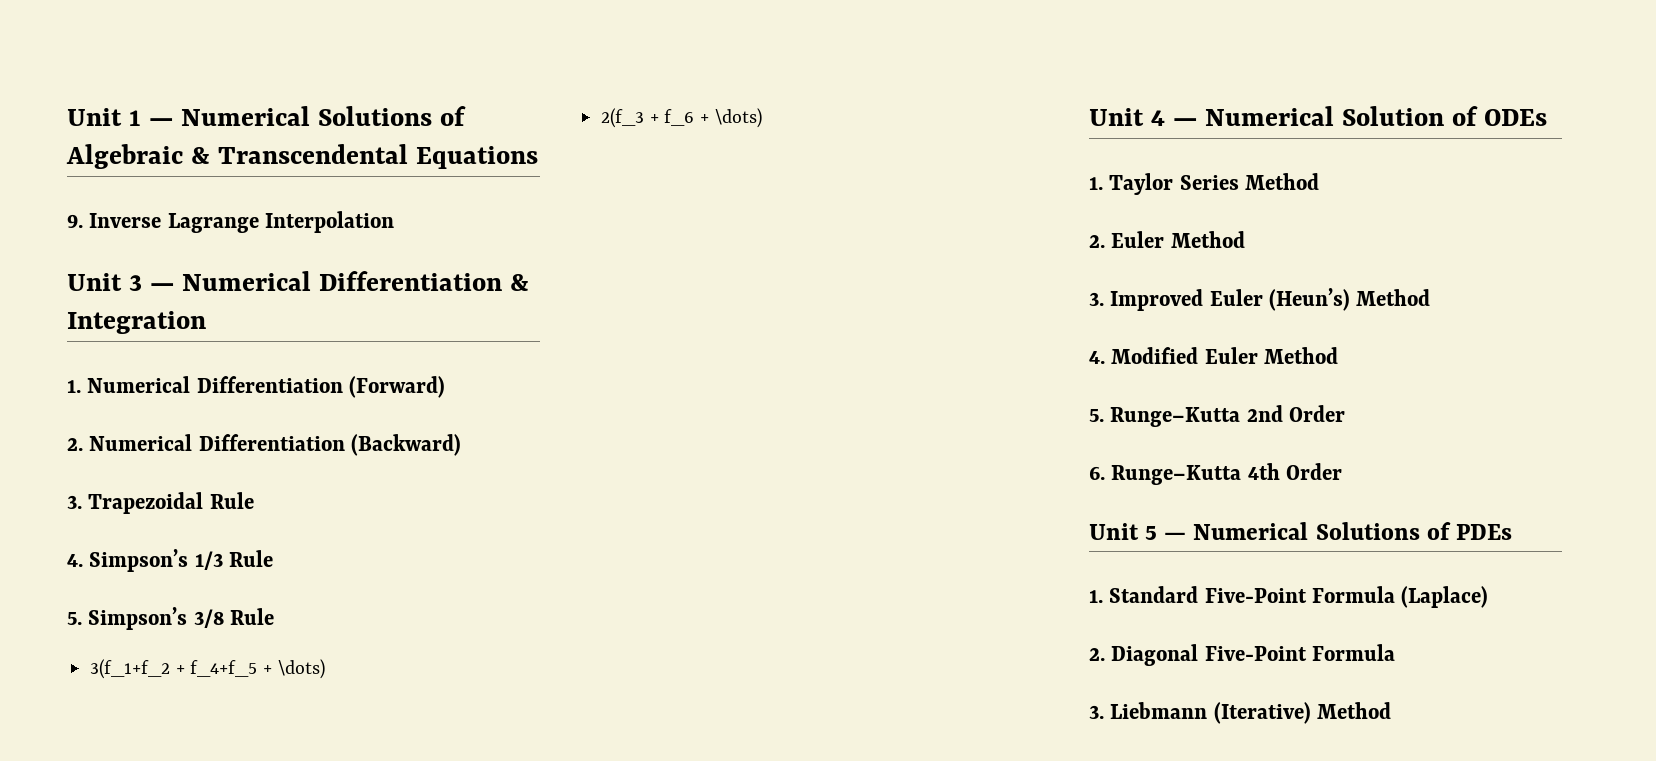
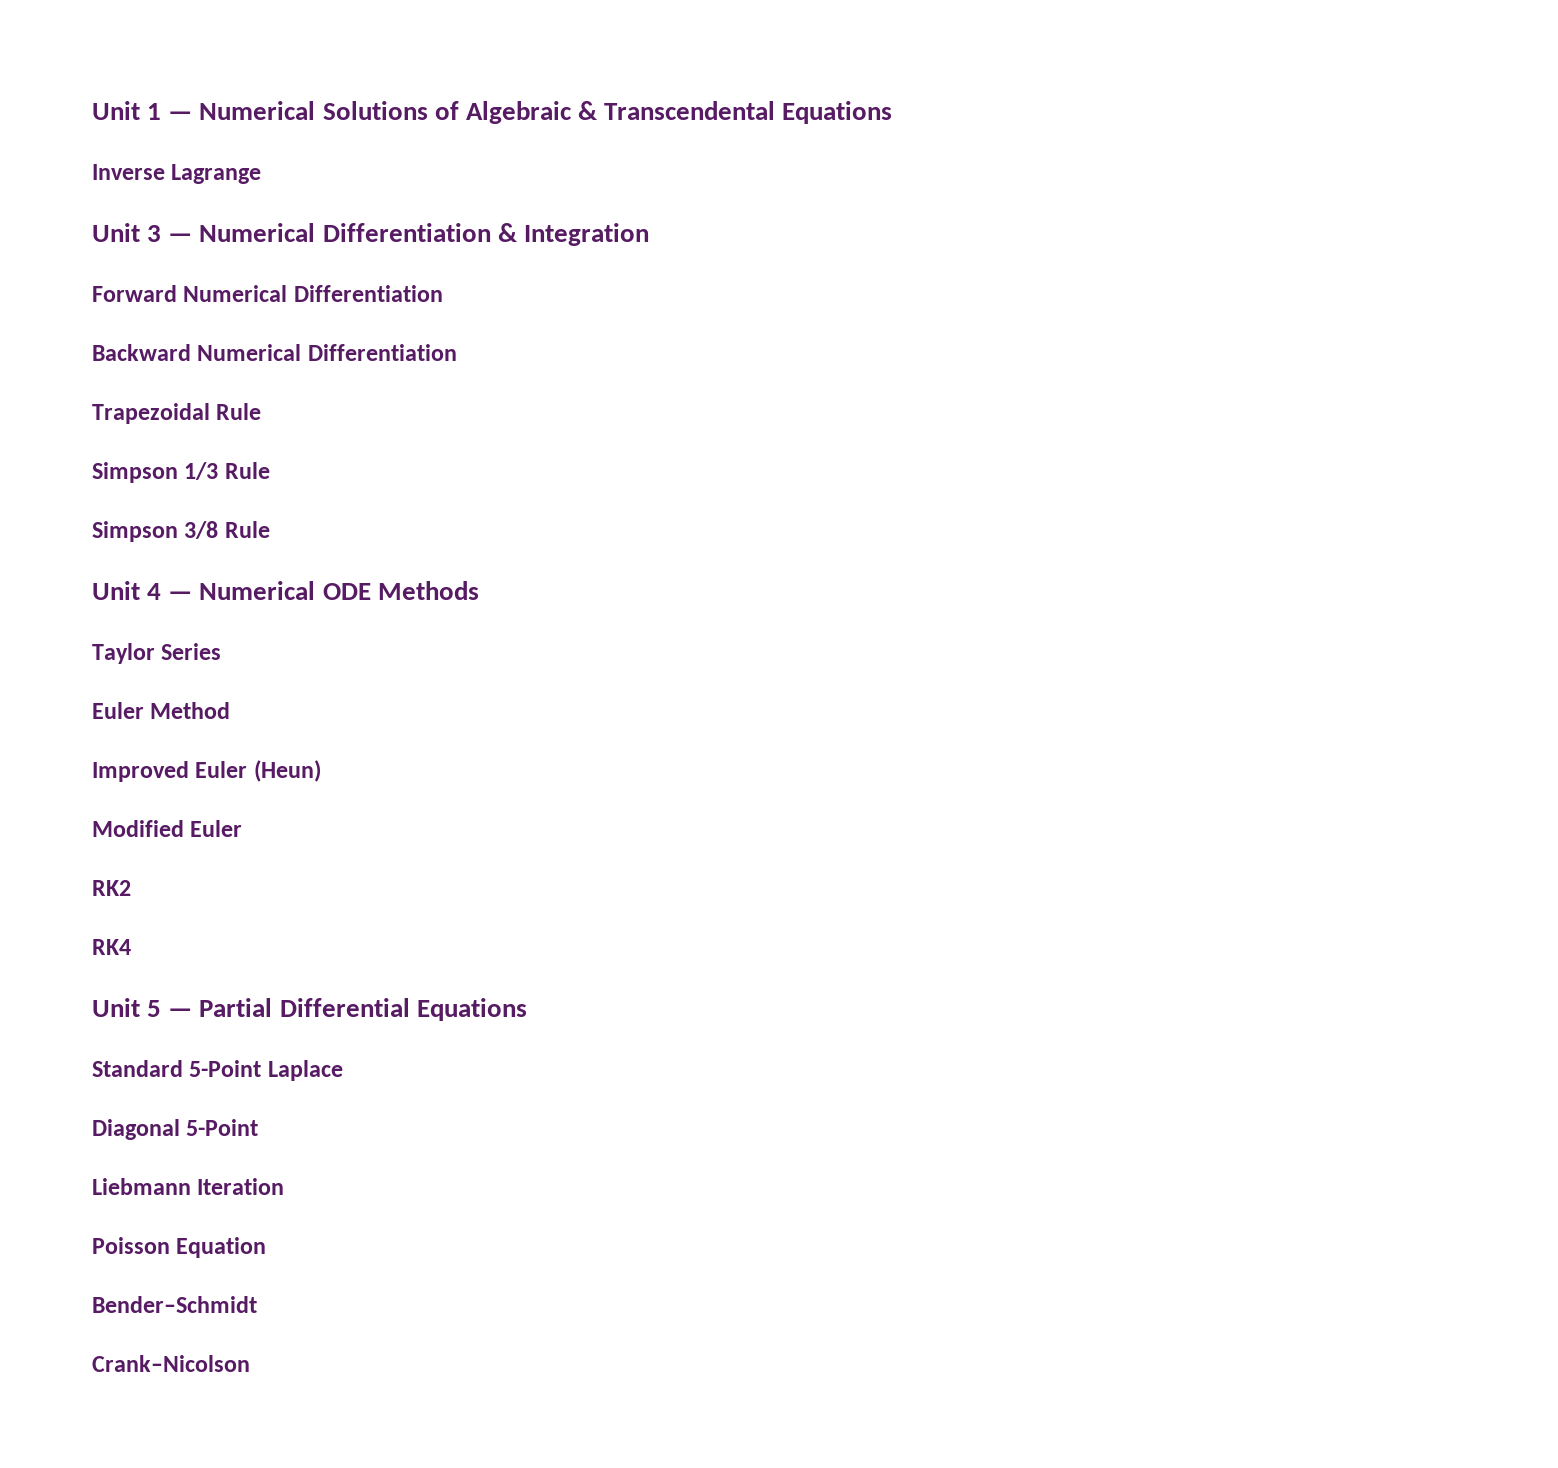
[67,214,83,228] 9. -> (893, 112) none
[265,211,395,233] Interpolation -> (262, 174) none
[67,376,446,398] [67,434,462,456] [67,495,82,509] 1. Numerical Differentiation (Forward) // 2. Numerical Differentiation (Backward) // 3. -> [92,285,443,302] [92,344,457,361] Forward Numerical Differentiation // Backward Numerical Differentiation //
[67,549,189,572] 4. Simpson’s -> [92,462,178,483] Simpson
[67,607,188,630] 5. Simpson’s -> [92,521,178,542] Simpson
[90,659,325,679] [601,108,762,128] // 3(f_1+f_2 + f_4+f_5 + \dots) // 2(f_3 + f_6 + \dots) -> (270, 529) none
[1341,106,1547,126] [1089,177,1103,190] Solution of ODEs // 1. -> [322,581,479,600] ODE Methods //
[1245,173,1320,190] [1089,231,1245,248] [1089,292,1104,306] Method // 2. Euler Method // 3. -> [92,702,231,719] // Euler Method //
[1269,288,1431,311] [1089,351,1105,364] (Heun’s) Method // 4. -> [253,760,321,782] (Heun) //
[1264,347,1339,364] [1089,405,1346,427] [1089,463,1343,485] [1089,522,1512,540] [1089,586,1489,608] [1089,644,1396,666] [1089,702,1392,724] Method // 5. Runge–Kutta 2nd Order // 6. Runge–Kutta 4th Order // Unit 5 — Numerical Solutions of PDEs // 1. Standard Five-Point Formula (Laplace) // 2. Diagonal Five-Point Formula // 3. Liebmann (Iterative) Method -> [92,880,131,896] [92,939,131,955] [92,998,527,1021] [92,1060,343,1081] [92,1119,259,1140] [92,1178,285,1195] [92,1237,267,1258] [92,1296,257,1313] [92,1355,250,1372] // RK2 // RK4 // Unit 5 — Partial Differential Equations // Standard 5-Point Laplace // Diagonal 5-Point // Liebmann Iteration // Poisson Equation // Bender–Schmidt // Crank–Nicolson

